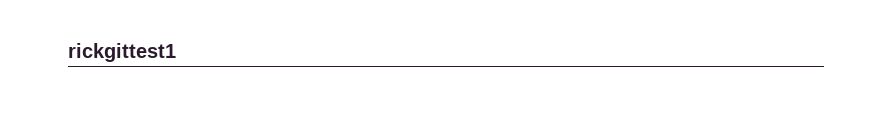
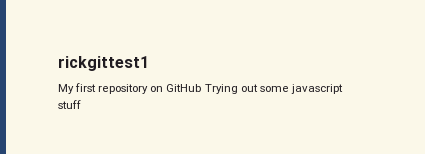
(176, 52) none -> [58,83,343,94] [58,100,81,109] // My first repository on GitHub Trying out some javascript stuff

